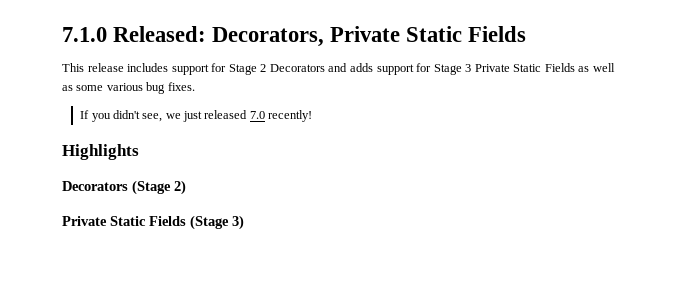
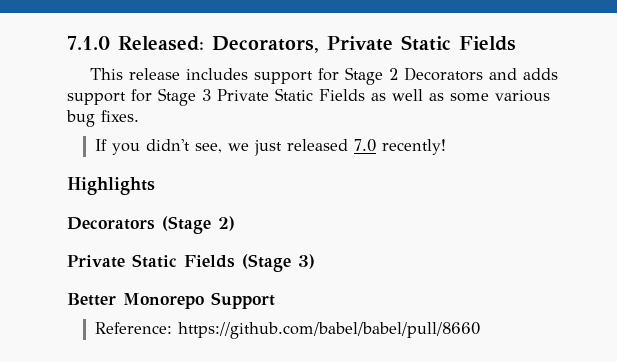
(244, 222) none -> [67,292,275,309] [94,322,480,339] // Better Monorepo Support // Reference: https://github.com/babel/babel/pull/8660

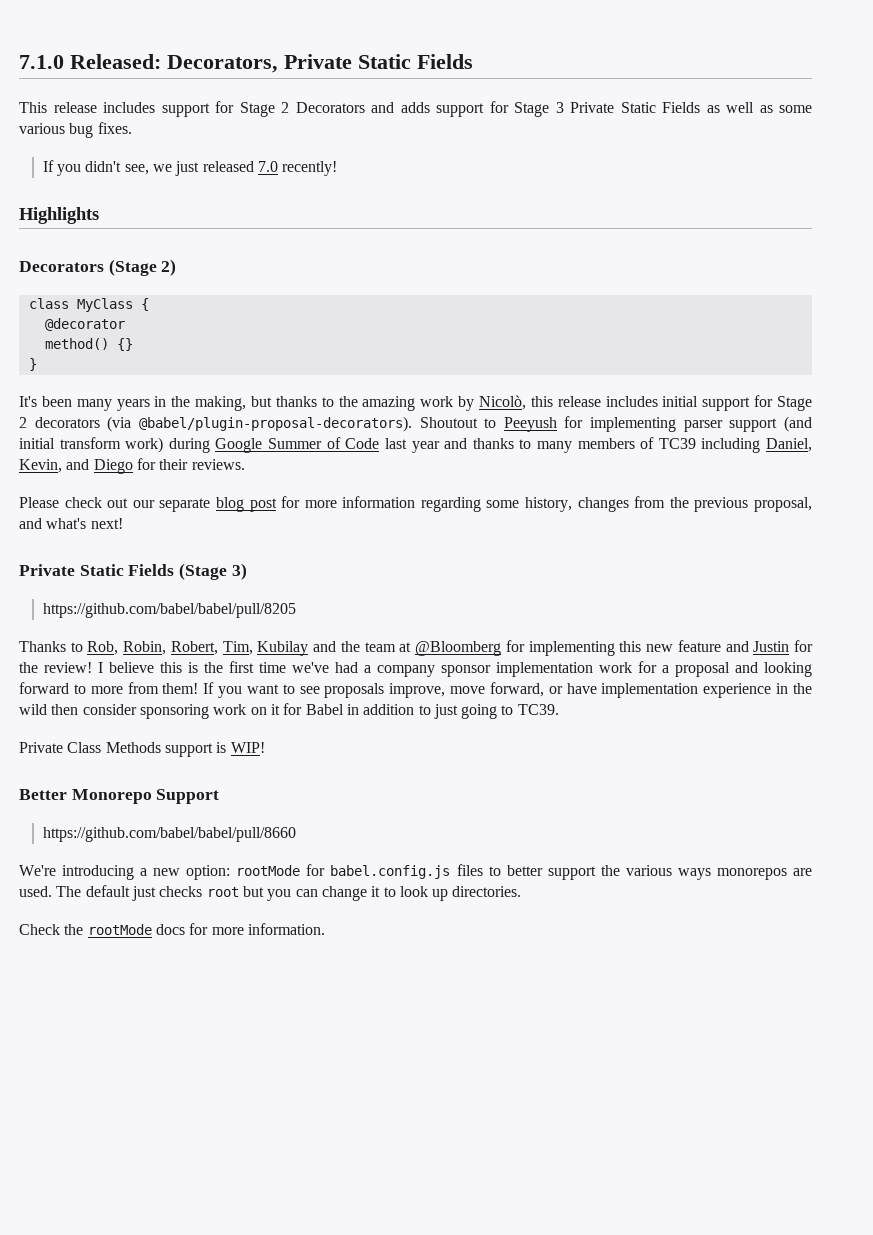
(235, 223) none -> [28,298,149,312] [44,318,125,331] [44,338,133,351] [28,358,37,371] [19,395,812,411] [19,416,812,432] [19,437,812,453] [19,458,245,474] [19,496,813,512] [19,518,123,529] // class MyClass { // @decorator // method() {} // } // It's been many years in the making, but thanks to the amazing work by Nicolò, this release includes initial support for Stage 2 decorators (via @babel/plugin-proposal-decorators). Shoutout to Peeyush for implementing parser support (and initial transform work) during Google Summer of Code last year and thanks to many members of TC39 including Daniel, Kevin, and Diego for their reviews. // Please check out our separate blog post for more information regarding some history, changes from the previous proposal, and what's next!
(315, 261) none -> [42,603,296,618] [19,640,813,656] [19,661,812,677] [19,682,813,698] [19,703,559,719] [19,742,265,757] // https://github.com/babel/babel/pull/8205 // Thanks to Rob, Robin, Robert, Tim, Kubilay and the team at @Bloomberg for implementing this new feature and Justin for the review! I believe this is the first time we've had a company sponsor implementation work for a proposal and looking forward to more from them! If you want to see proposals improve, move forward, or have implementation experience in the wild then consider sponsoring work on it for Babel in addition to just going to TC39. // Private Class Methods support is WIP!
[94,322,172,334] Reference: -> (220, 796) none
(480, 330) none -> [19,864,812,880] [19,885,522,901] [19,923,325,935] // We're introducing a new option: rootMode for babel.config.js files to better support the various ways monorepos are used. The default just checks root but you can change it to look up directories. // Check the rootMode docs for more information.

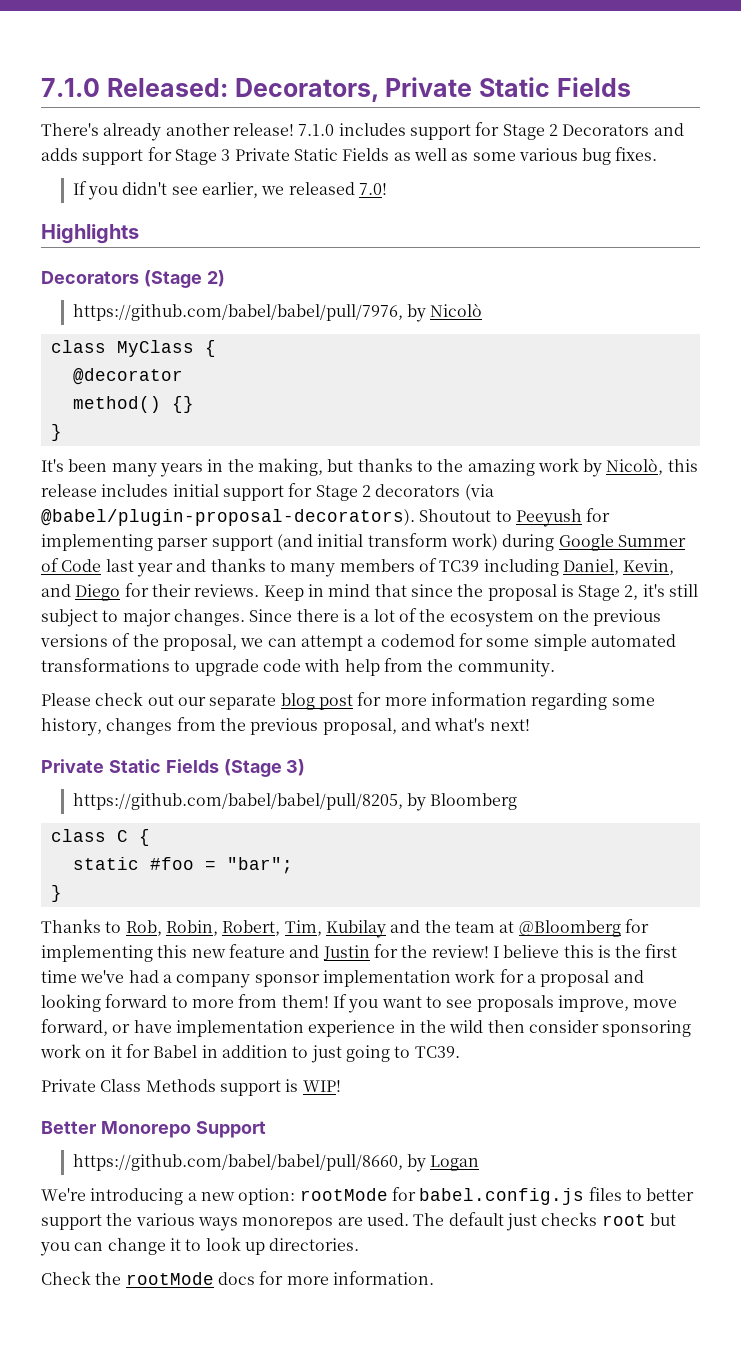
[19,102,97,113] This release -> [41,123,335,141] There's already another release! 7.1.0
[124,161,338,176] see, we just released 7.0 recently! -> [171,182,387,198] see earlier, we released 7.0!
(177, 267) none -> [72,303,483,322] // https://github.com/babel/babel/pull/7976, by Nicolò
(245, 464) none -> [263,584,699,601] [41,608,662,627] [40,633,676,651] [41,658,555,677] Keep in mind that since the proposal is Stage 2, it's still subject to major changes. Since there is a lot of the ecosystem on the previous versions of the proposal, we can attempt a codemod for some simple automated transformations to upgrade code with help from the community.
[42,603,296,618] https://github.com/babel/babel/pull/8205 -> [72,793,518,811] [50,829,150,846] [72,857,293,874] [50,885,62,902] https://github.com/babel/babel/pull/8205, by Bloomberg // class C { // static #foo = "bar"; // }
[42,827,296,842] https://github.com/babel/babel/pull/8660 -> [72,1154,480,1172] https://github.com/babel/babel/pull/8660, by Logan

